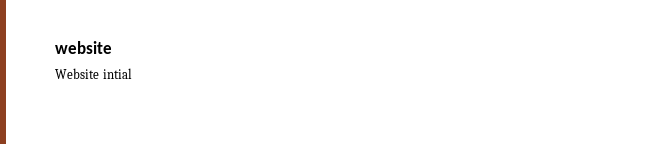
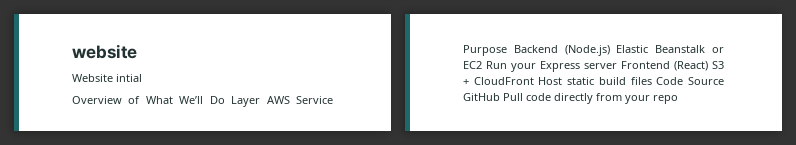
(132, 73) none -> [72,96,333,107] [463,45,724,56] [463,61,724,72] [463,77,724,85] [463,93,678,104] // Overview of What We’ll Do Layer AWS Service Purpose Backend (Node.js) Elastic Beanstalk or EC2 Run your Express server Frontend (React) S3 + CloudFront Host static build files Code Source GitHub Pull code directly from your repo

